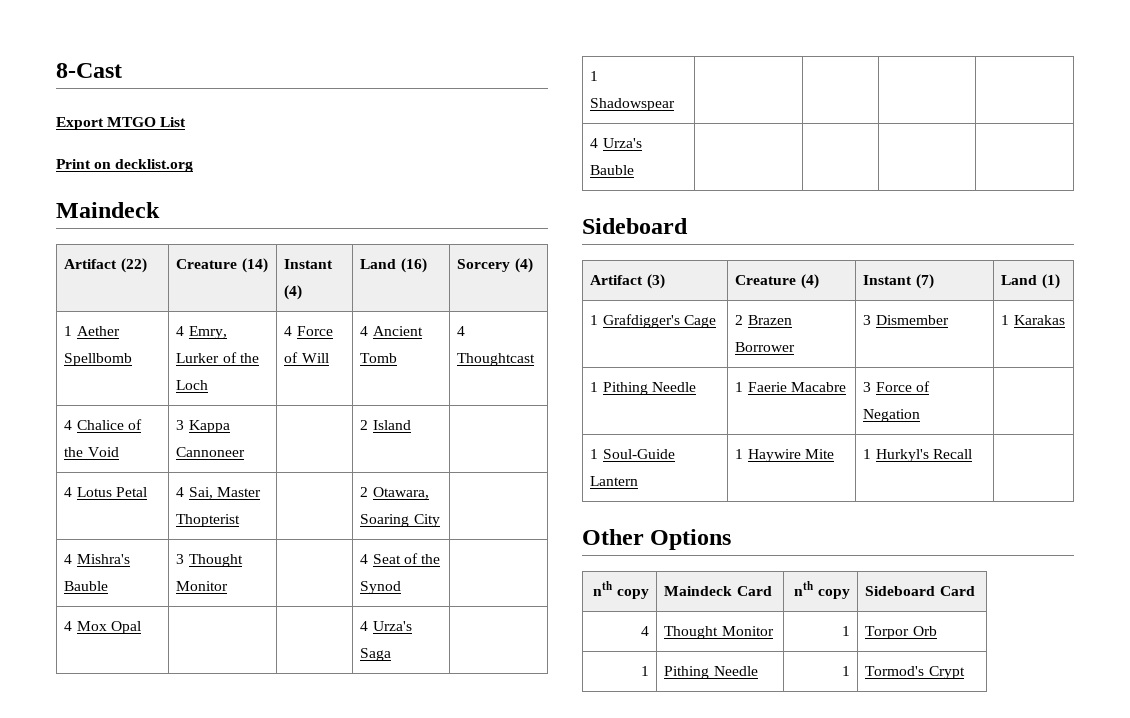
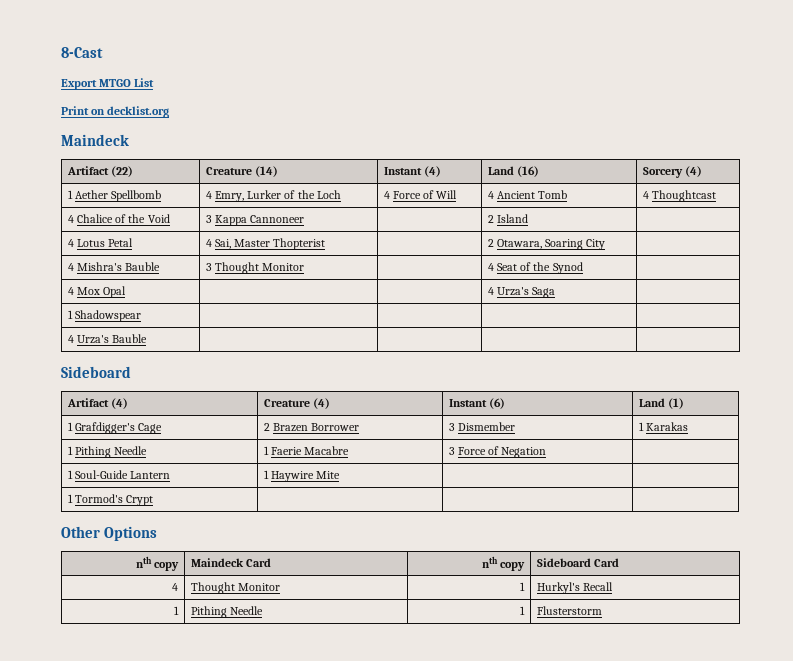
[646,274,665,289] (3) -> [111,398,129,409] (4)
[915,274,934,289] (7) -> [489,398,506,409] (6)
[863,449,972,462] 1 Hurkyl's Recall -> [67,494,154,506] | // 1 Tormod's Crypt | |
[865,626,937,639] Torpor Orb -> [536,582,614,594] Hurkyl's Recall
[865,666,965,679] Tormod's Crypt -> [536,606,602,615] Flusterstorm

